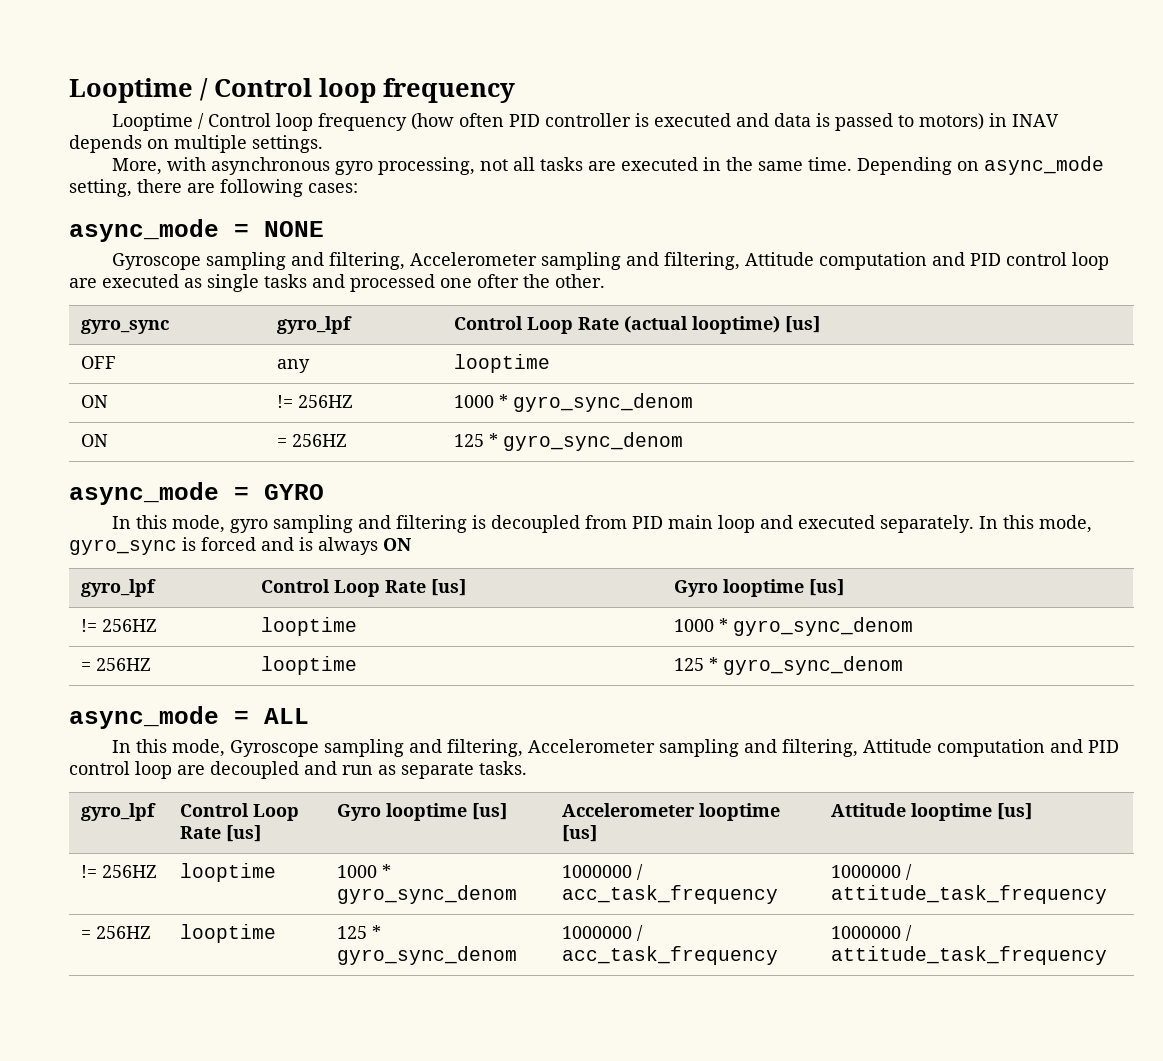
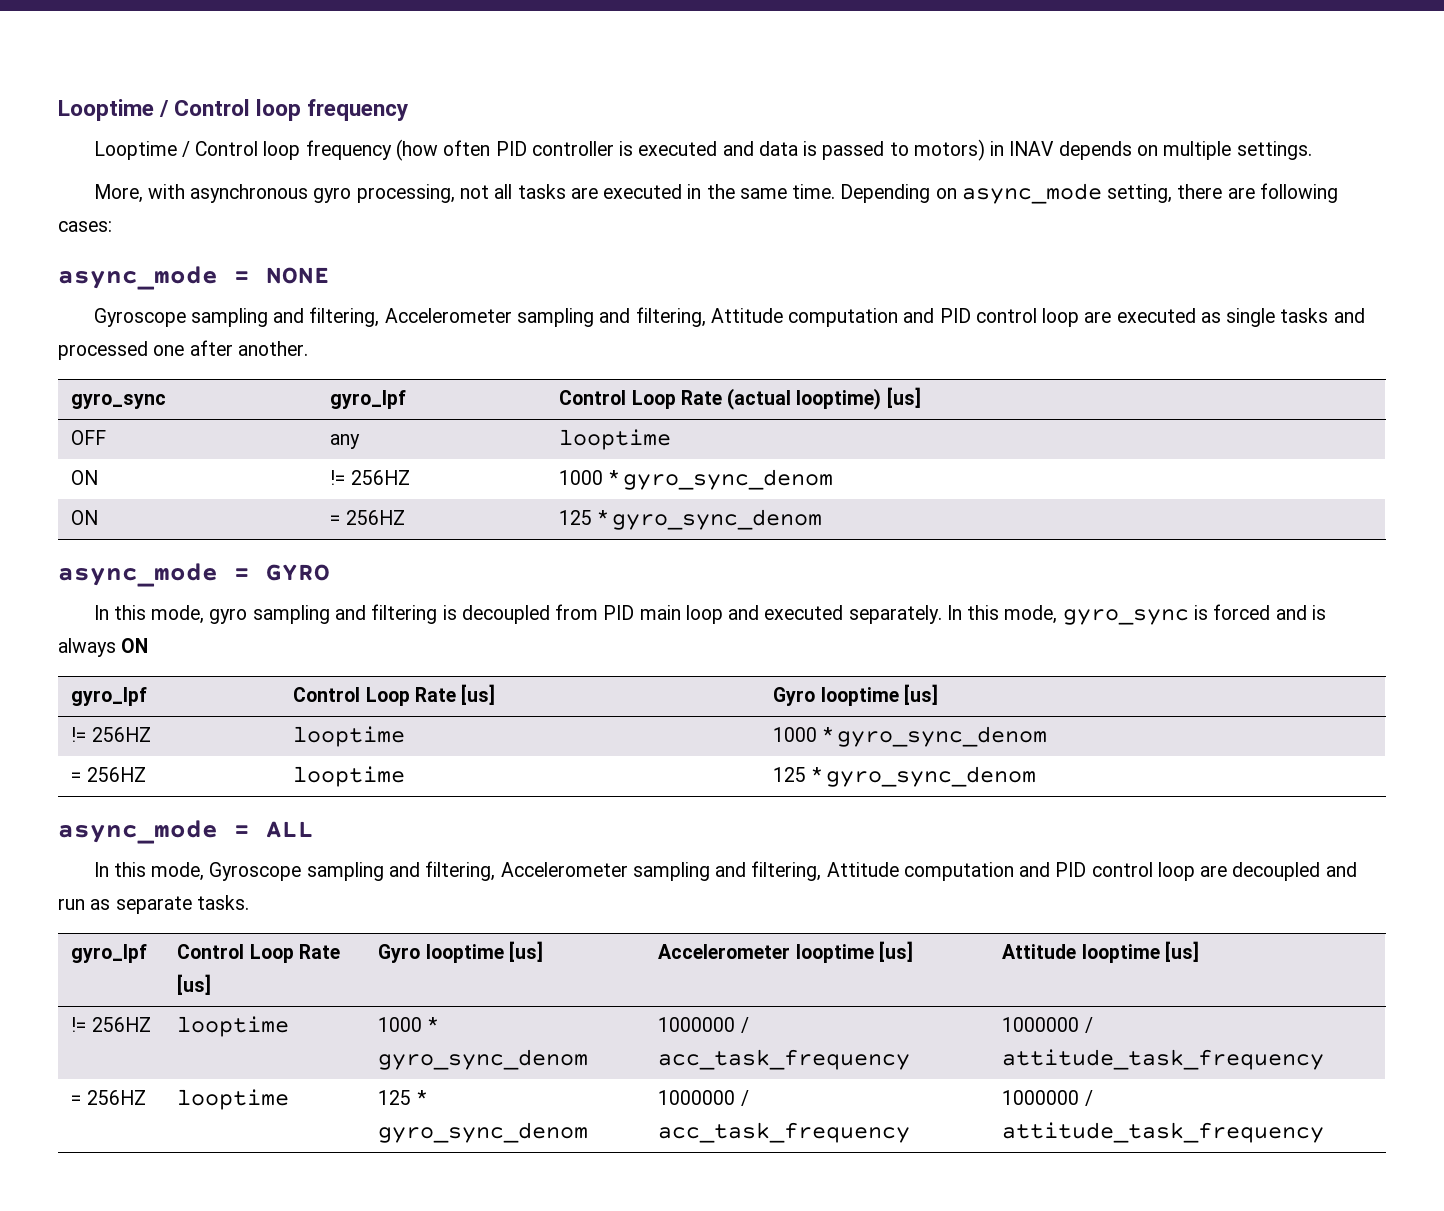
[477,274,605,288] ofter the other. -> [189,340,308,356] after another.

